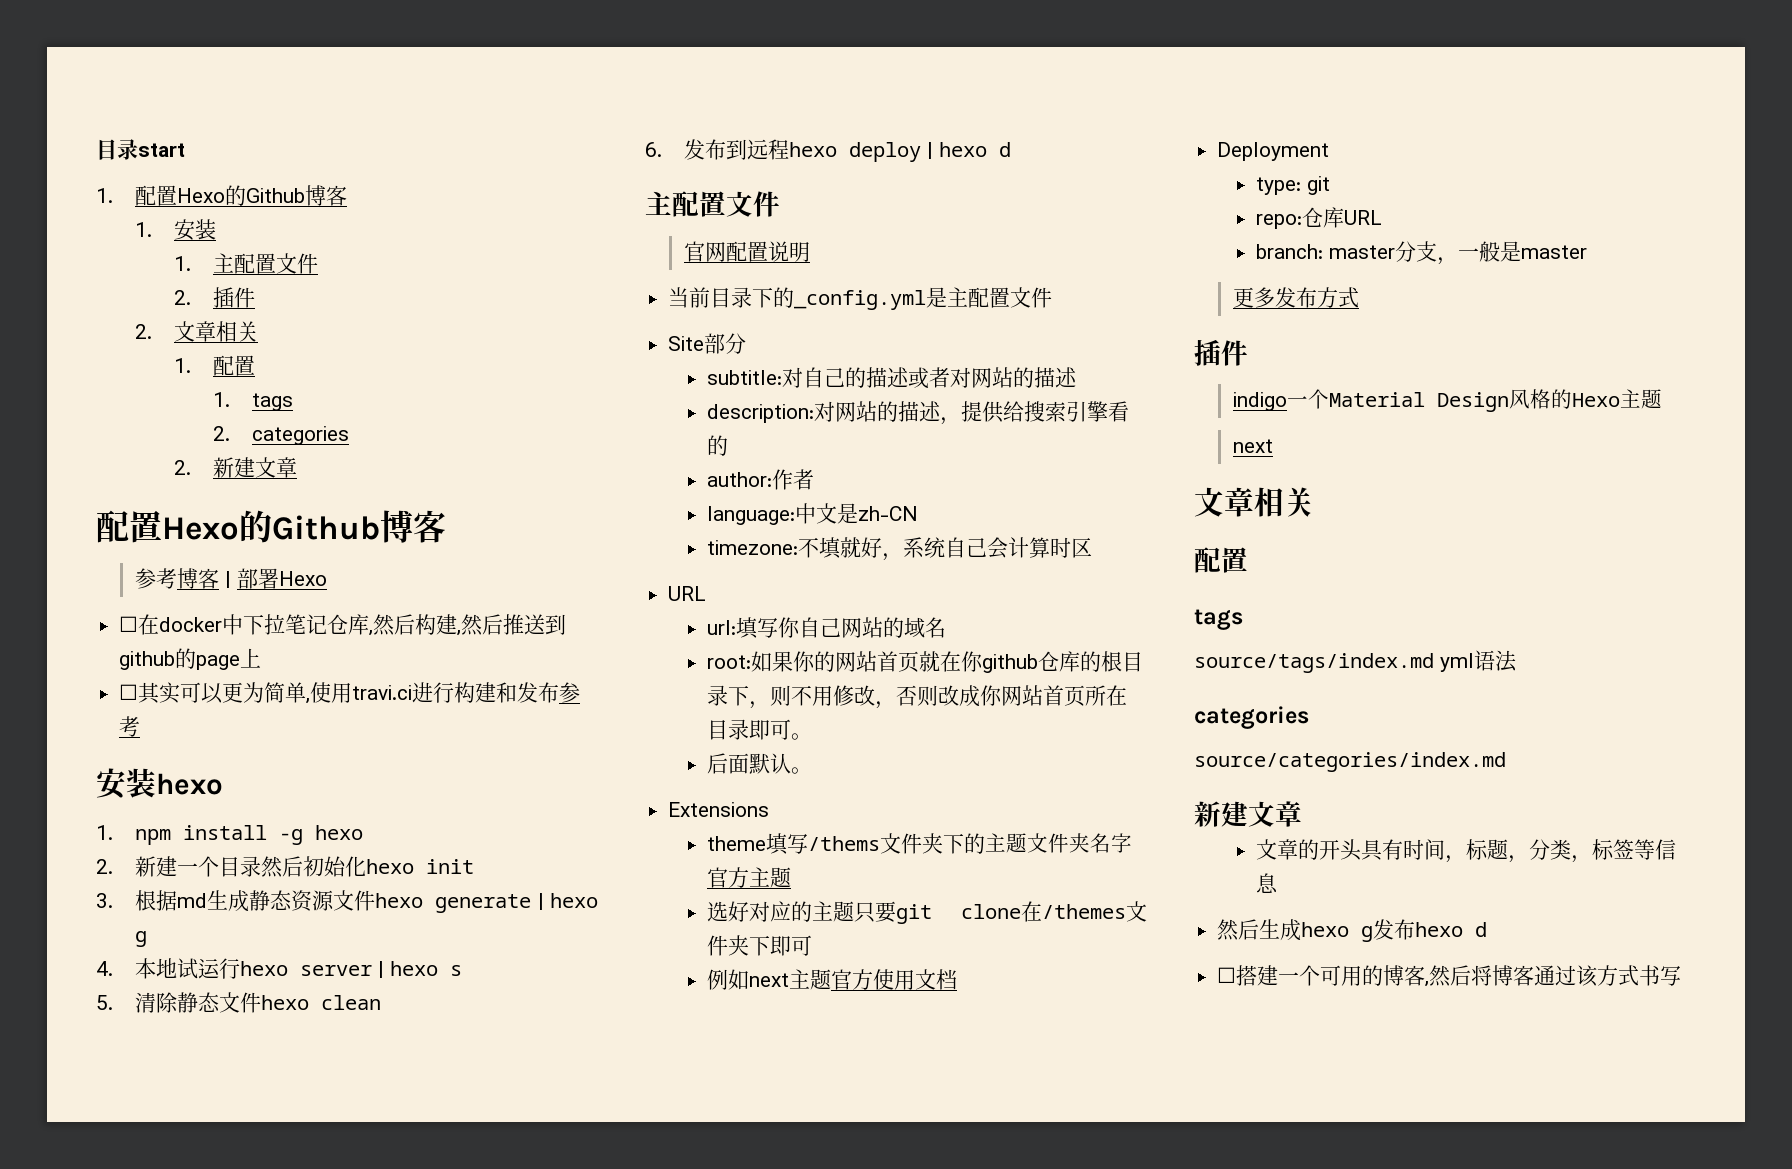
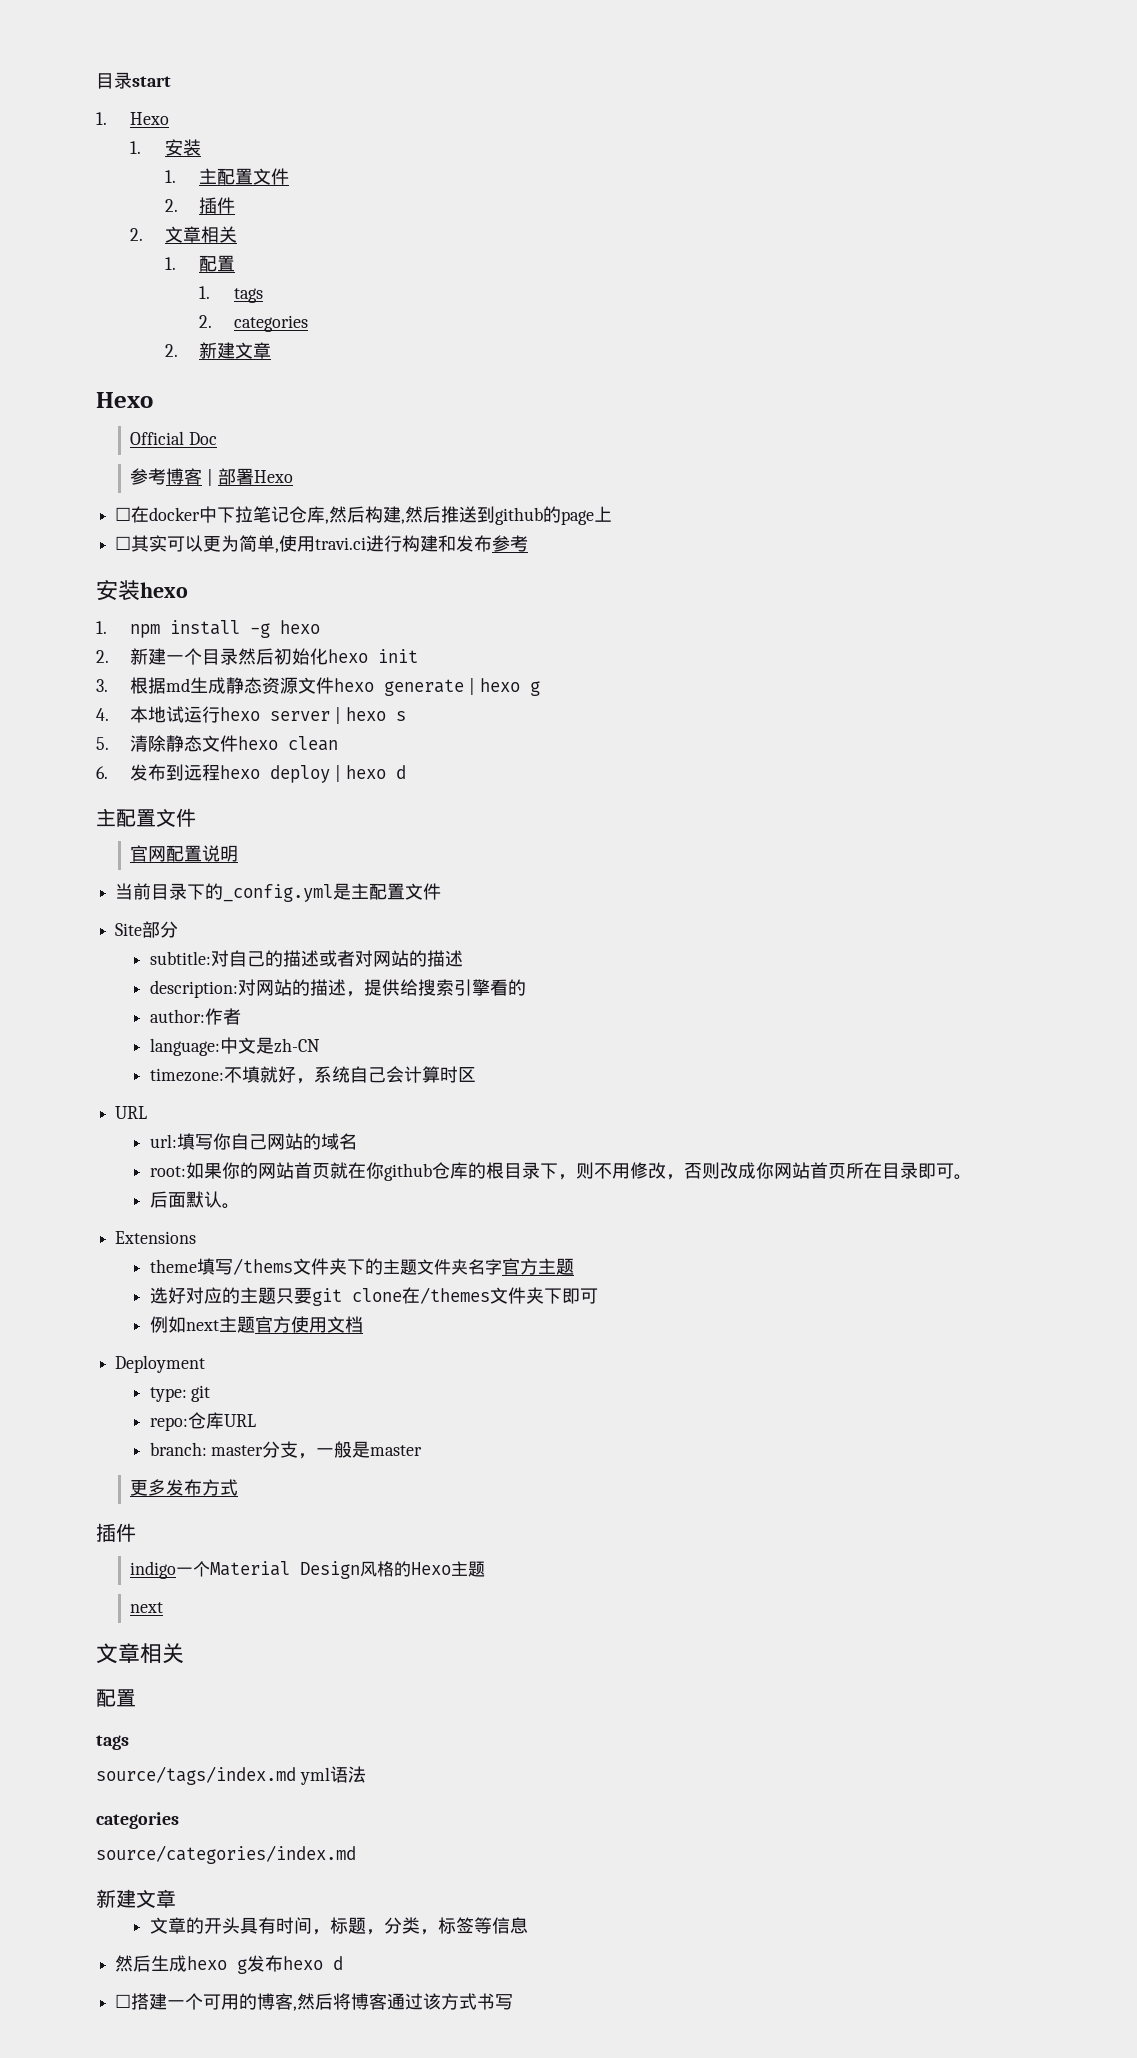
[134,185,347,206] 配置Hexo的Github博客 -> [130,112,170,125] Hexo
[96,510,446,543] 配置Hexo的Github博客 -> [96,392,153,408] [130,431,218,445] Hexo // Official Doc

